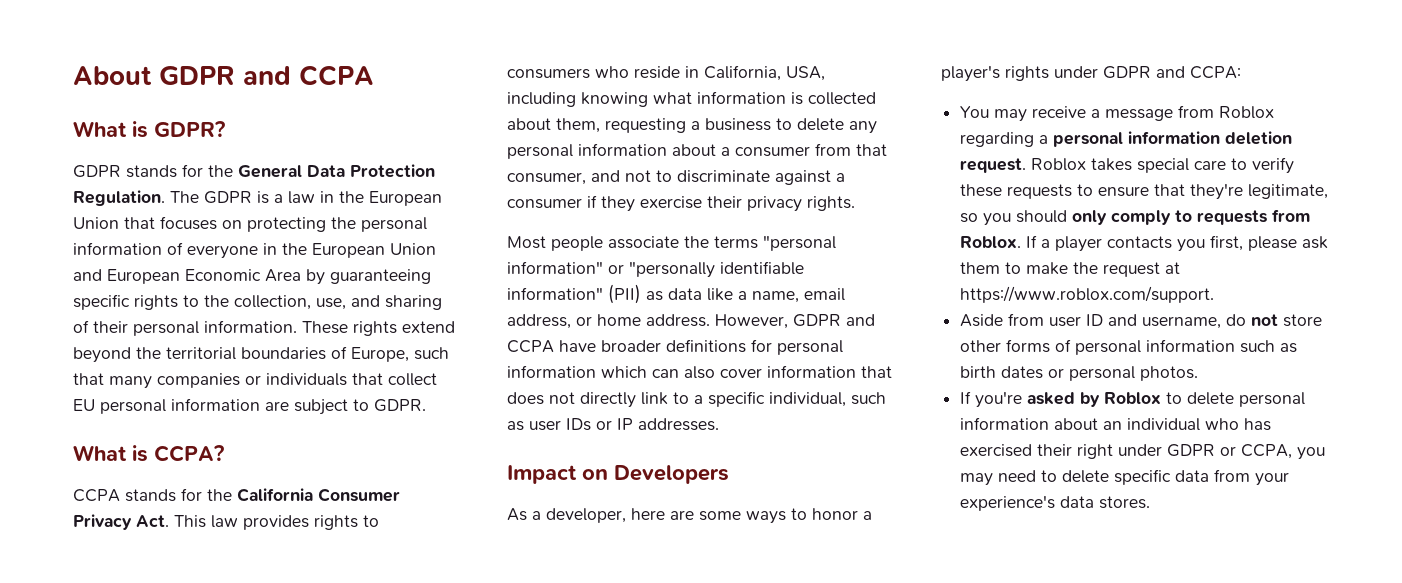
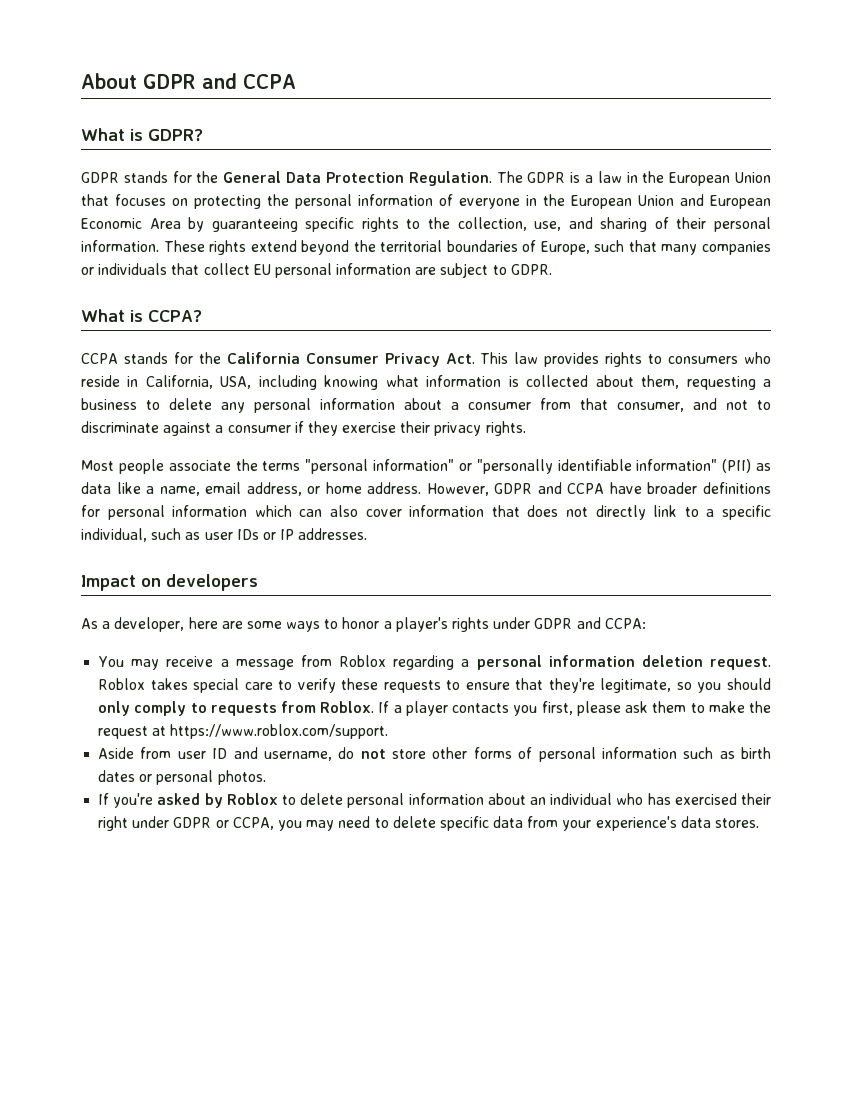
[614,465,729,484] Developers -> [166,574,258,591] developers

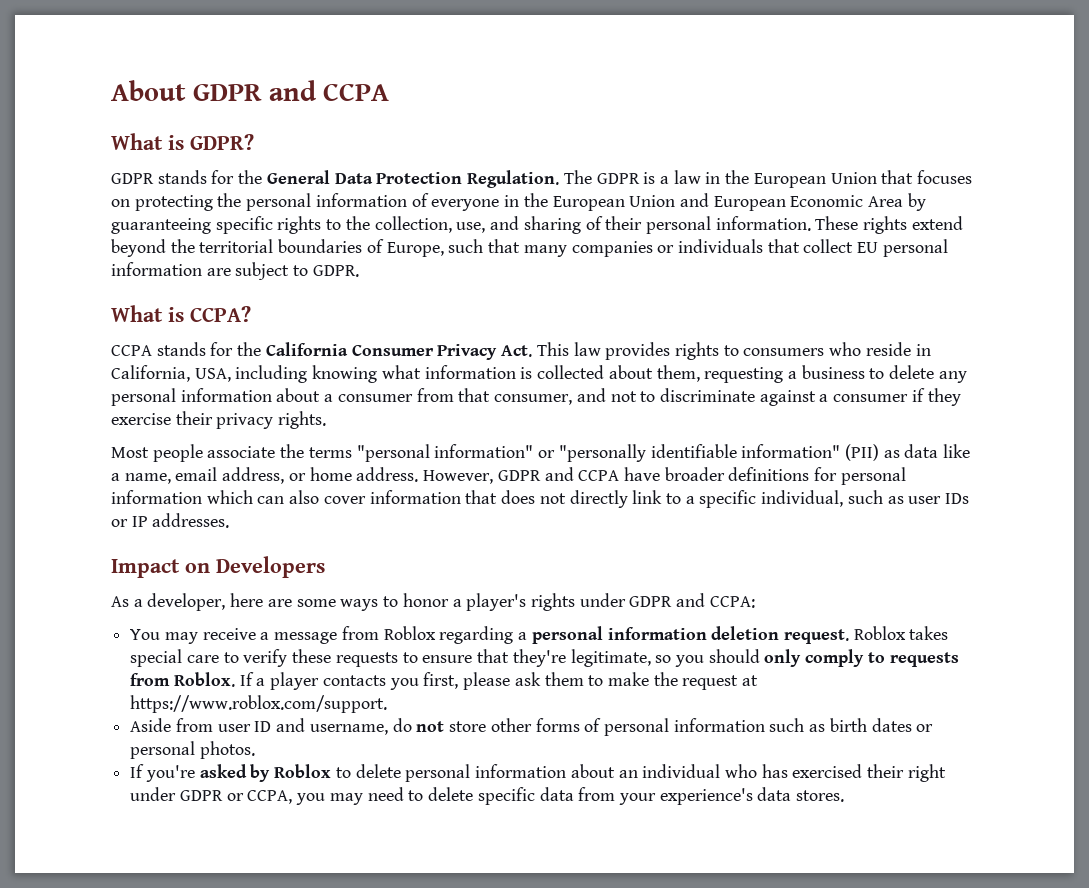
[166,574,258,591] developers -> [216,556,325,578] Developers

